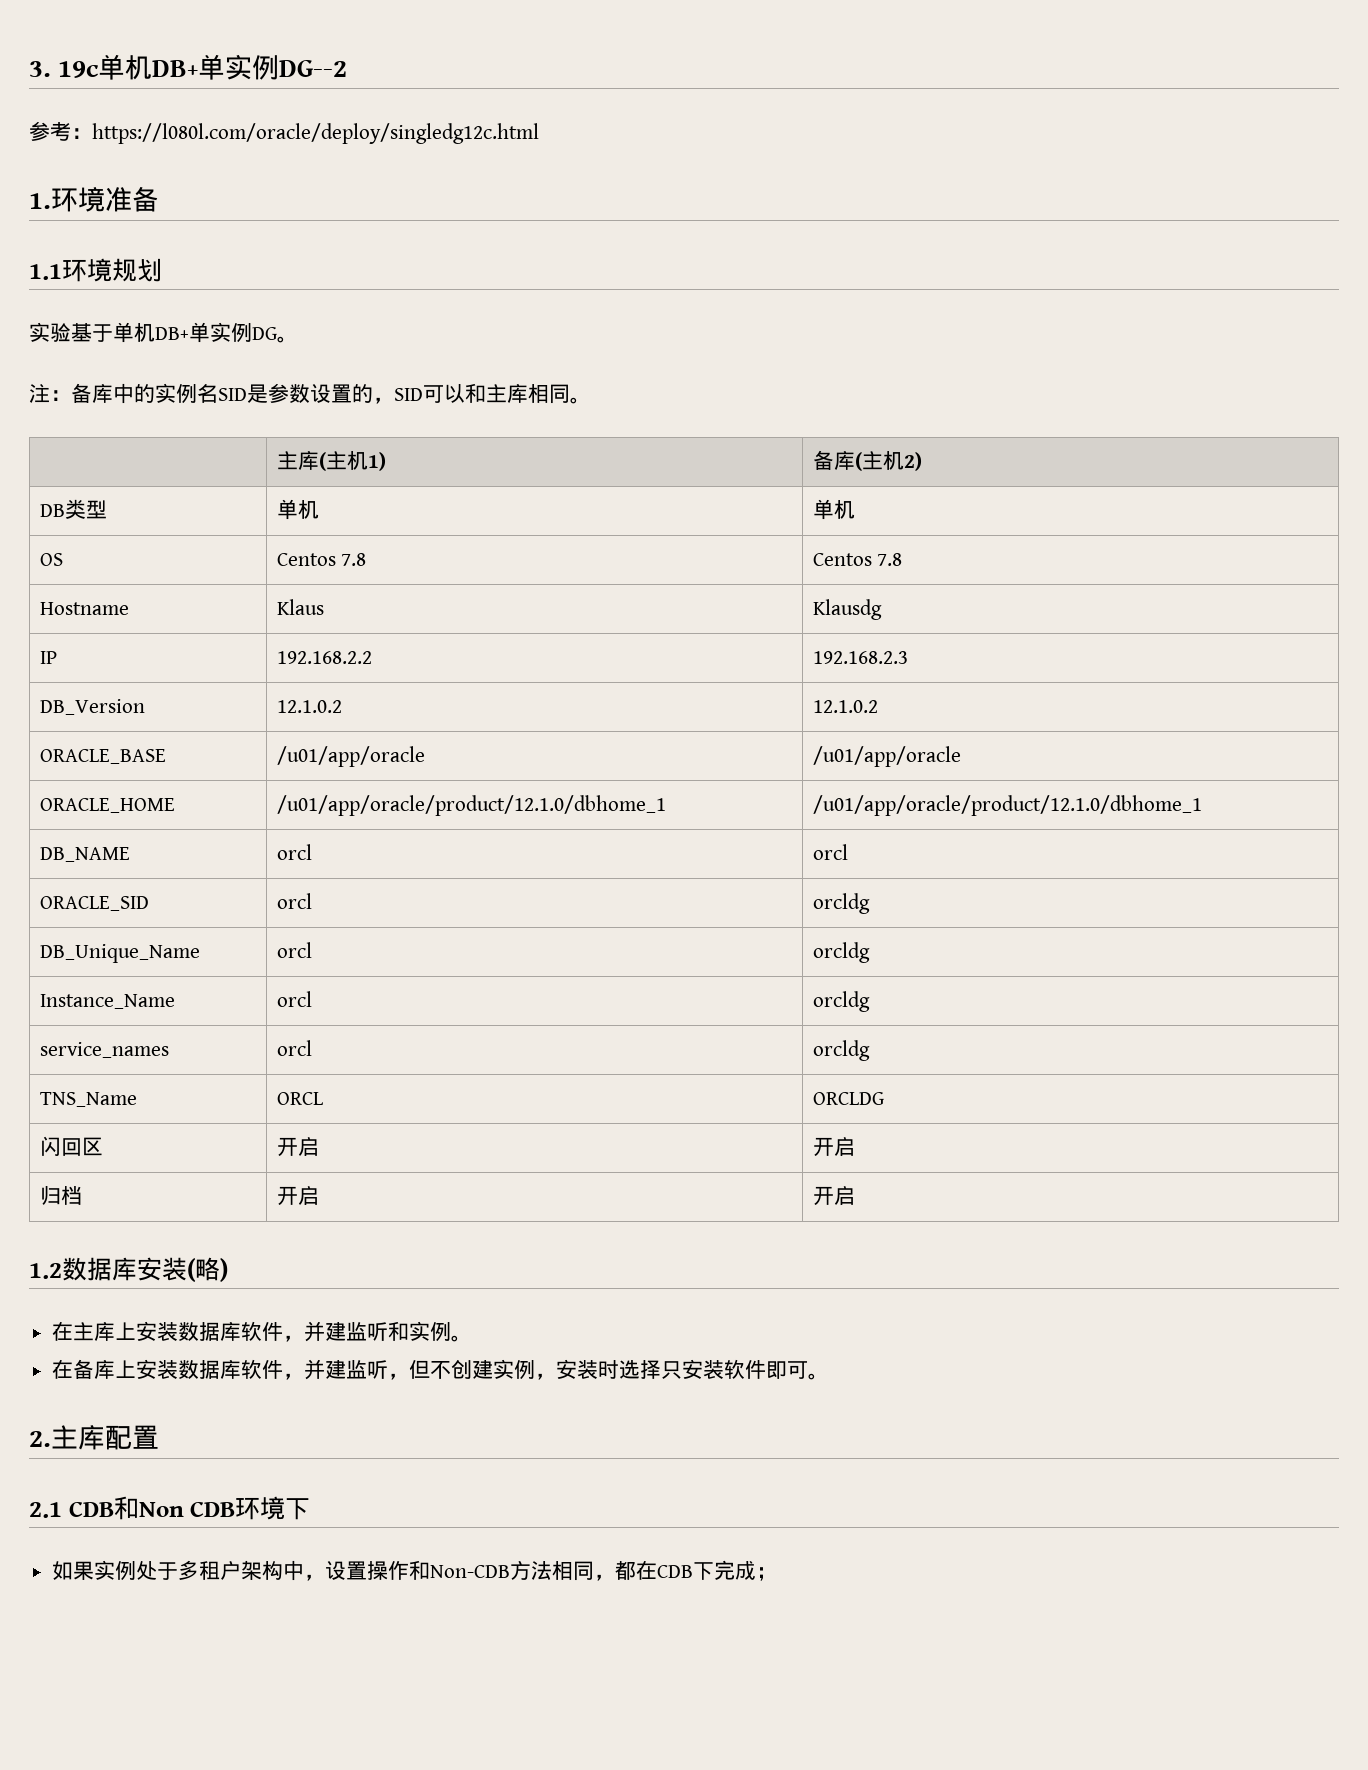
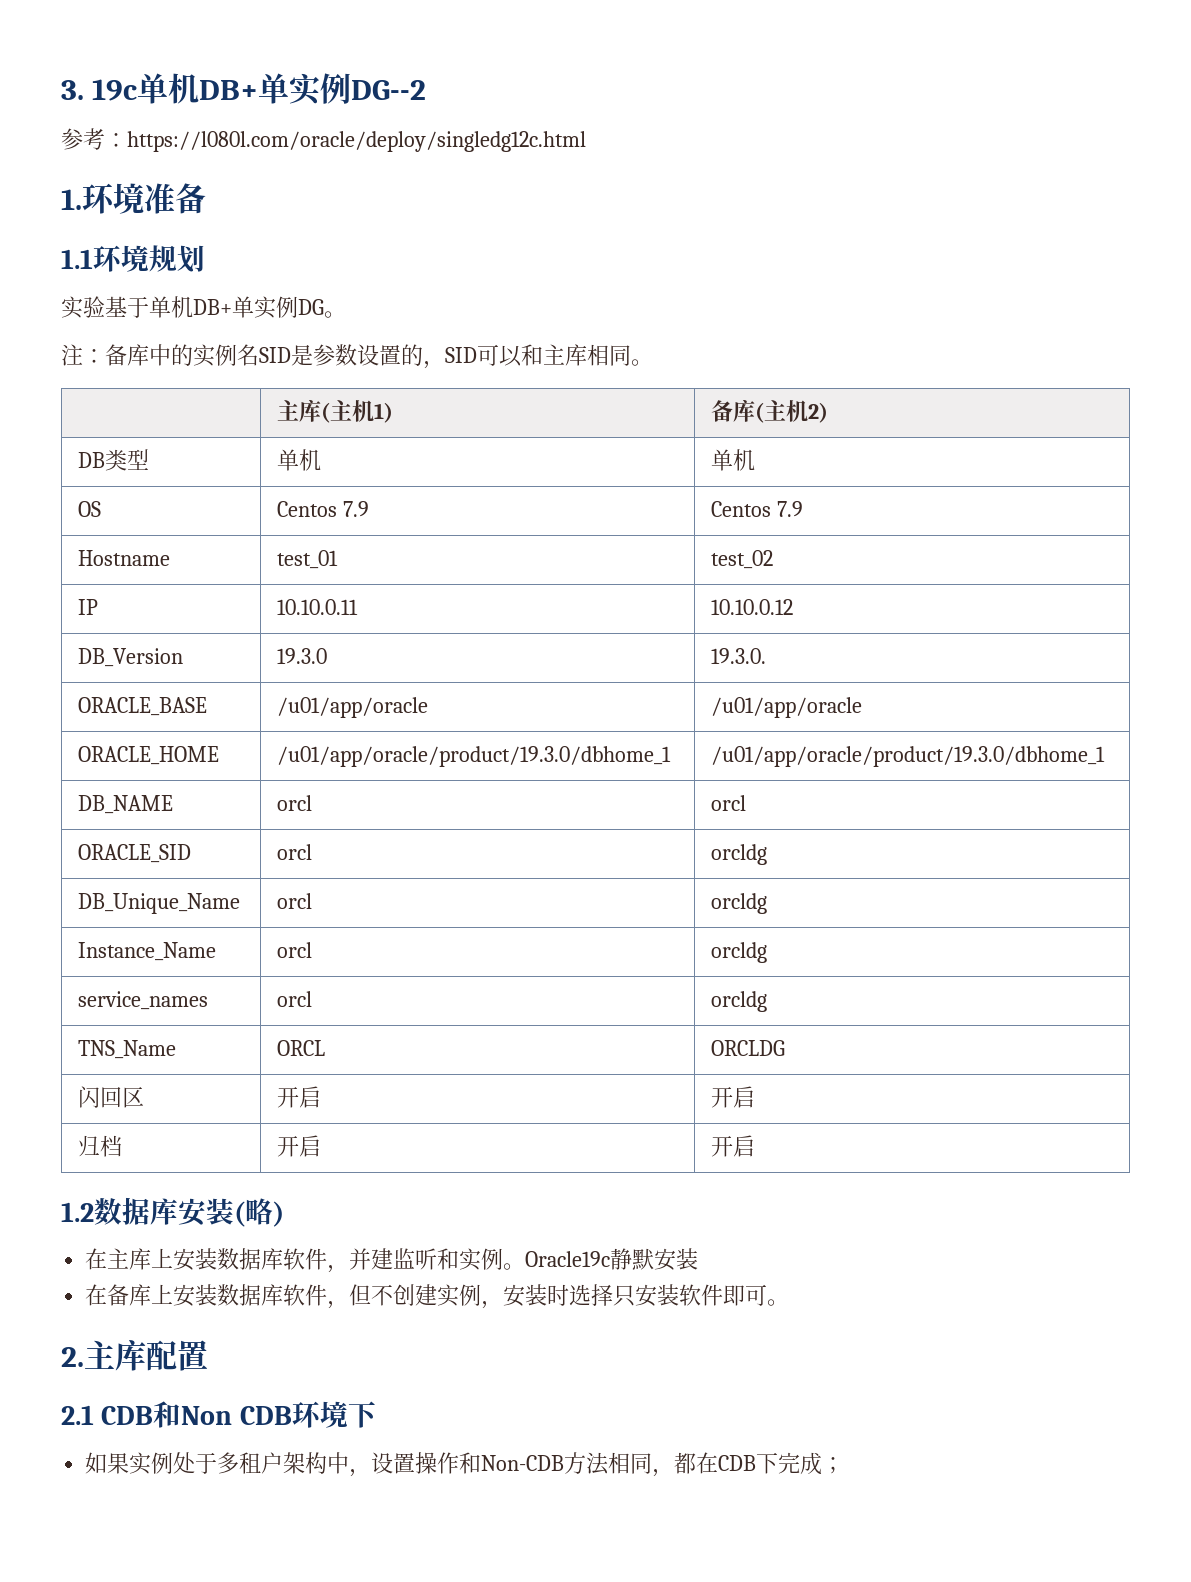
[341,553,367,566] [812,553,903,566] 7.8 | Centos 7.8 -> [343,501,370,517] [711,501,804,517] 7.9 | Centos 7.9
[276,599,324,615] [812,599,882,620] Klaus | Klausdg -> [277,550,339,569] [711,550,774,569] test_01 | test_02
[276,651,372,664] [812,651,908,664] 192.168.2.2 | 192.168.2.3 -> [277,599,359,615] [711,599,794,615] 10.10.0.11 | 10.10.0.12
[276,700,342,713] [812,700,878,713] 12.1.0.2 | 12.1.0.2 -> [277,648,328,664] [711,648,767,664] 19.3.0 | 19.3.0.
[276,795,666,816] [812,795,1202,816] /u01/app/oracle/product/12.1.0/dbhome_1 | /u01/app/oracle/product/12.1.0/dbhome_1 -> [277,746,672,767] [711,746,1106,767] /u01/app/oracle/product/19.3.0/dbhome_1 | /u01/app/oracle/product/19.3.0/dbhome_1
(473, 1338) none -> [525,1248,699,1271] Oracle19c静默安装
[304,1359,410,1380] 并建监听， -> (350, 1305) none

